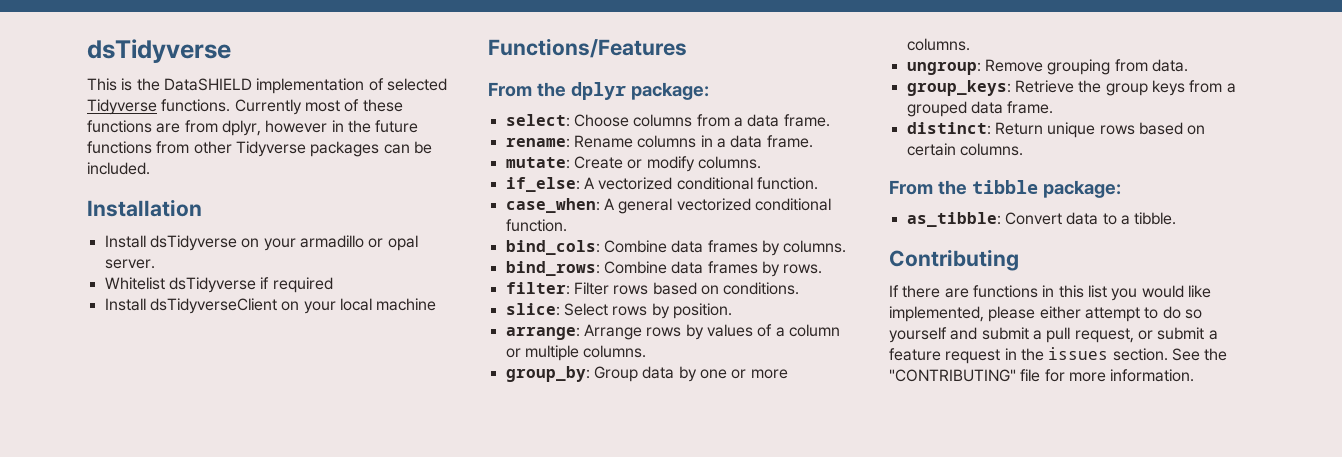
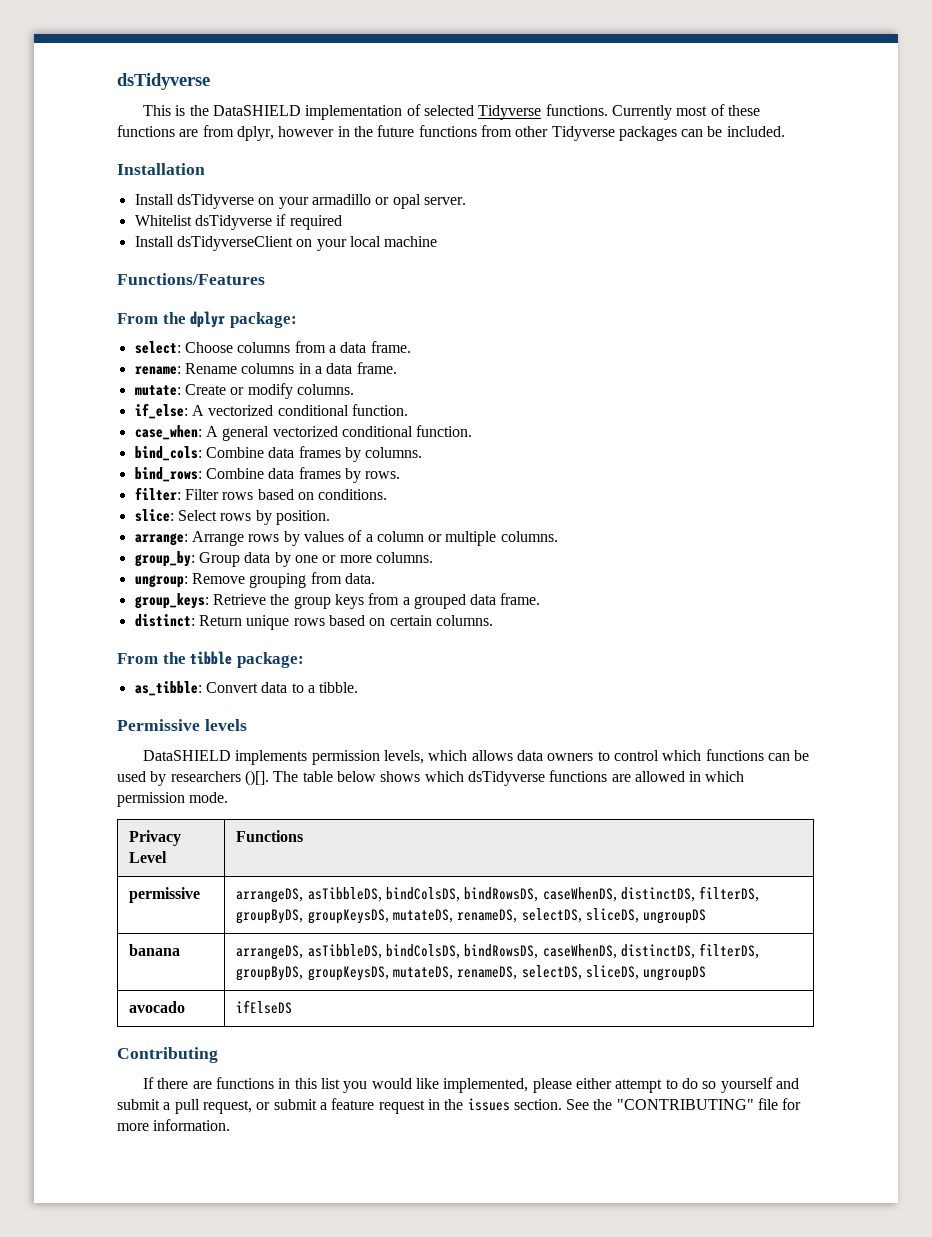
(1177, 218) none -> [117,719,247,731] [143,749,810,765] [117,770,745,786] [117,792,229,807] [129,830,182,846] [129,851,168,863] [236,830,304,842] [129,887,201,903] [236,886,760,903] [236,908,707,924] [129,944,181,956] [236,943,760,960] [236,965,707,981] [129,1001,186,1013] [236,1000,293,1014] // Permissive levels // DataSHIELD implements permission levels, which allows data owners to control which functions can be used by researchers ()[]. The table below shows which dsTidyverse functions are allowed in which permission mode. // Privacy Level | Functions // permissive | arrangeDS, asTibbleDS, bindColsDS, bindRowsDS, caseWhenDS, distinctDS, filterDS, groupByDS, groupKeysDS, mutateDS, renameDS, selectDS, sliceDS, ungroupDS // banana | arrangeDS, asTibbleDS, bindColsDS, bindRowsDS, caseWhenDS, distinctDS, filterDS, groupByDS, groupKeysDS, mutateDS, renameDS, selectDS, sliceDS, ungroupDS // avocado | ifElseDS

